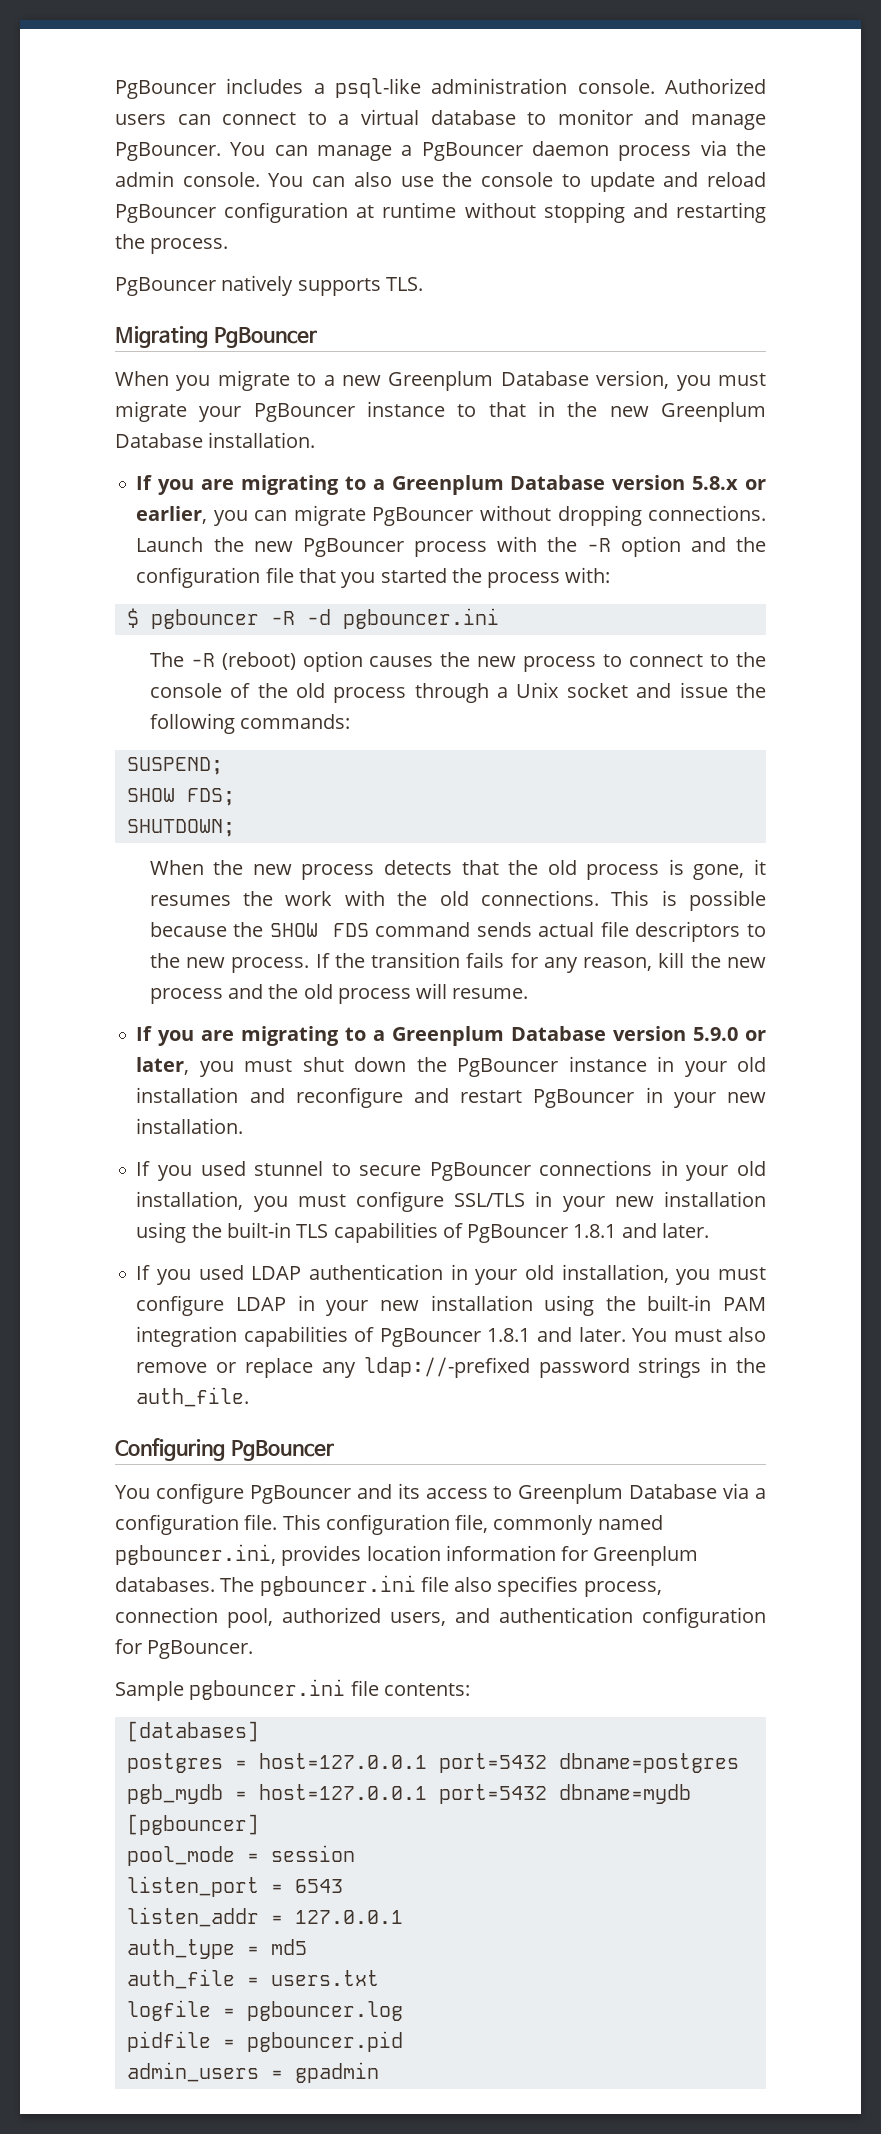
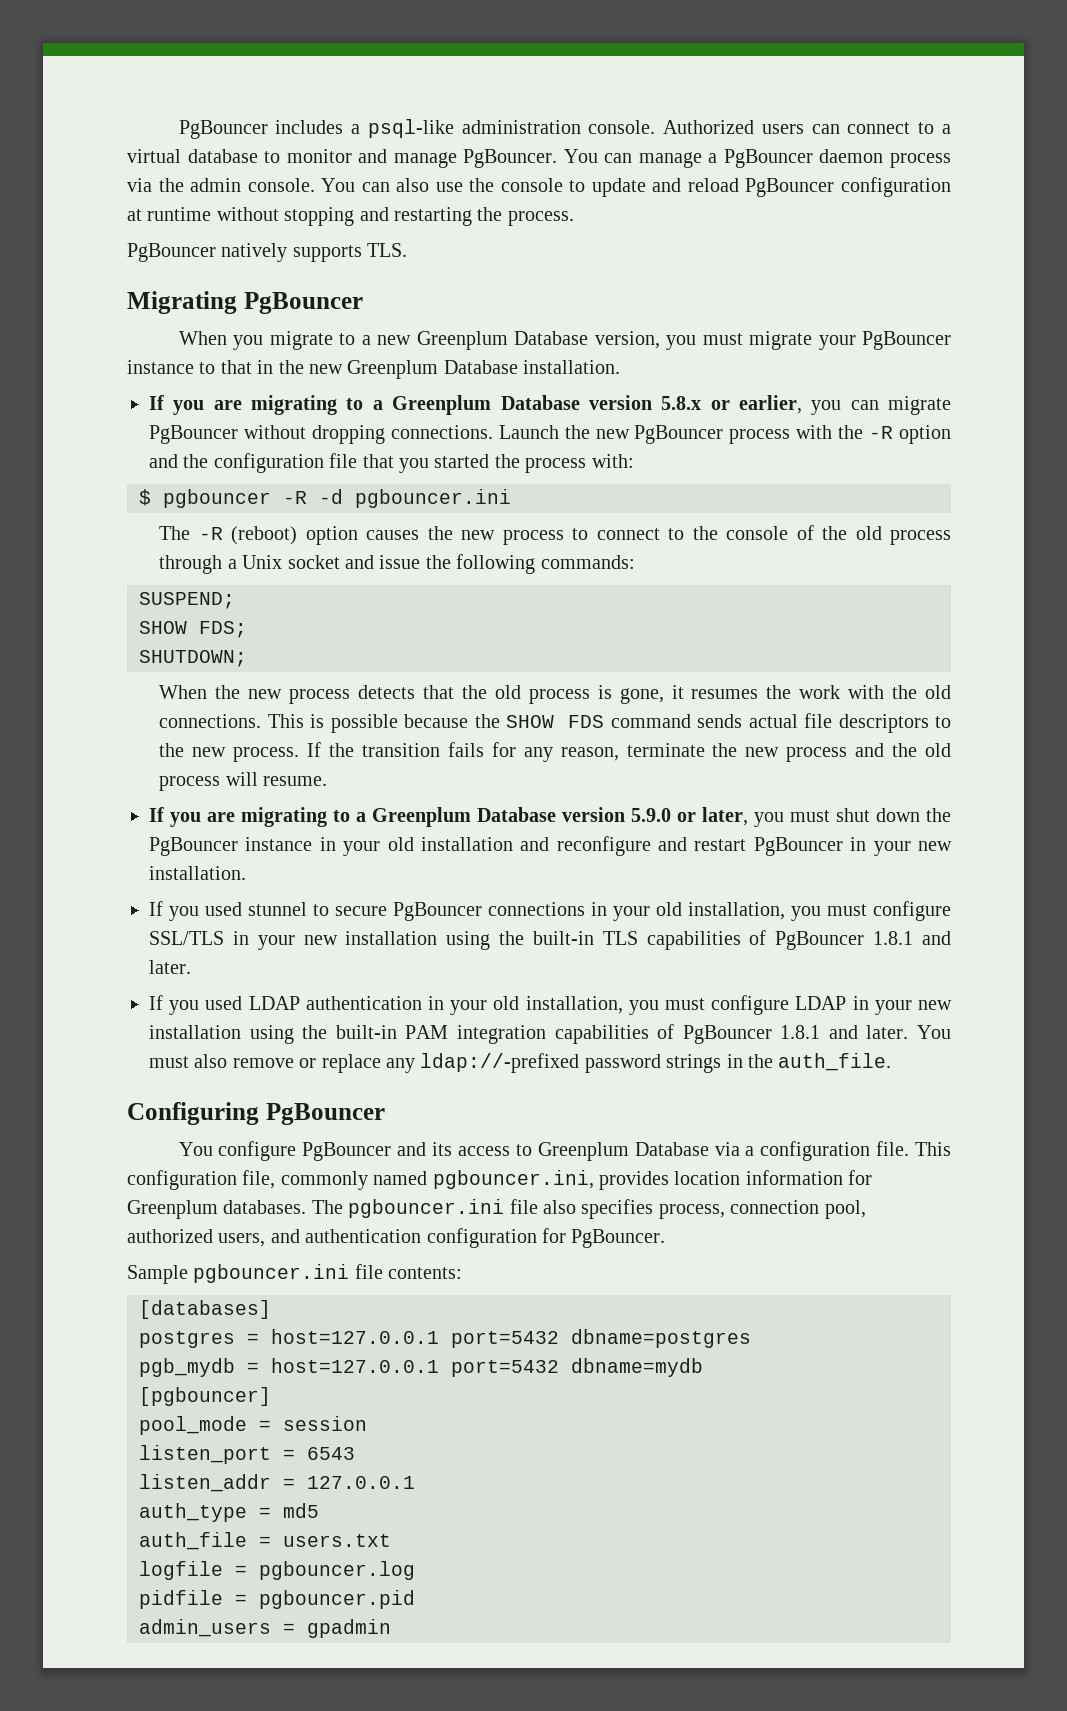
[658,952,685,968] kill -> [626,743,705,757] terminate

